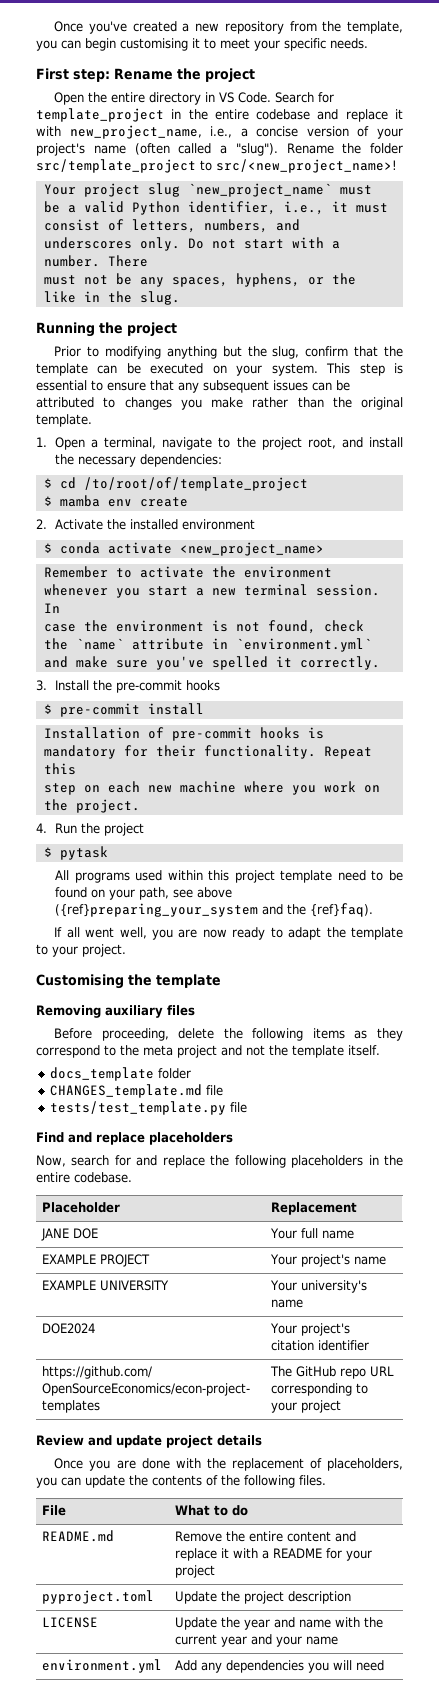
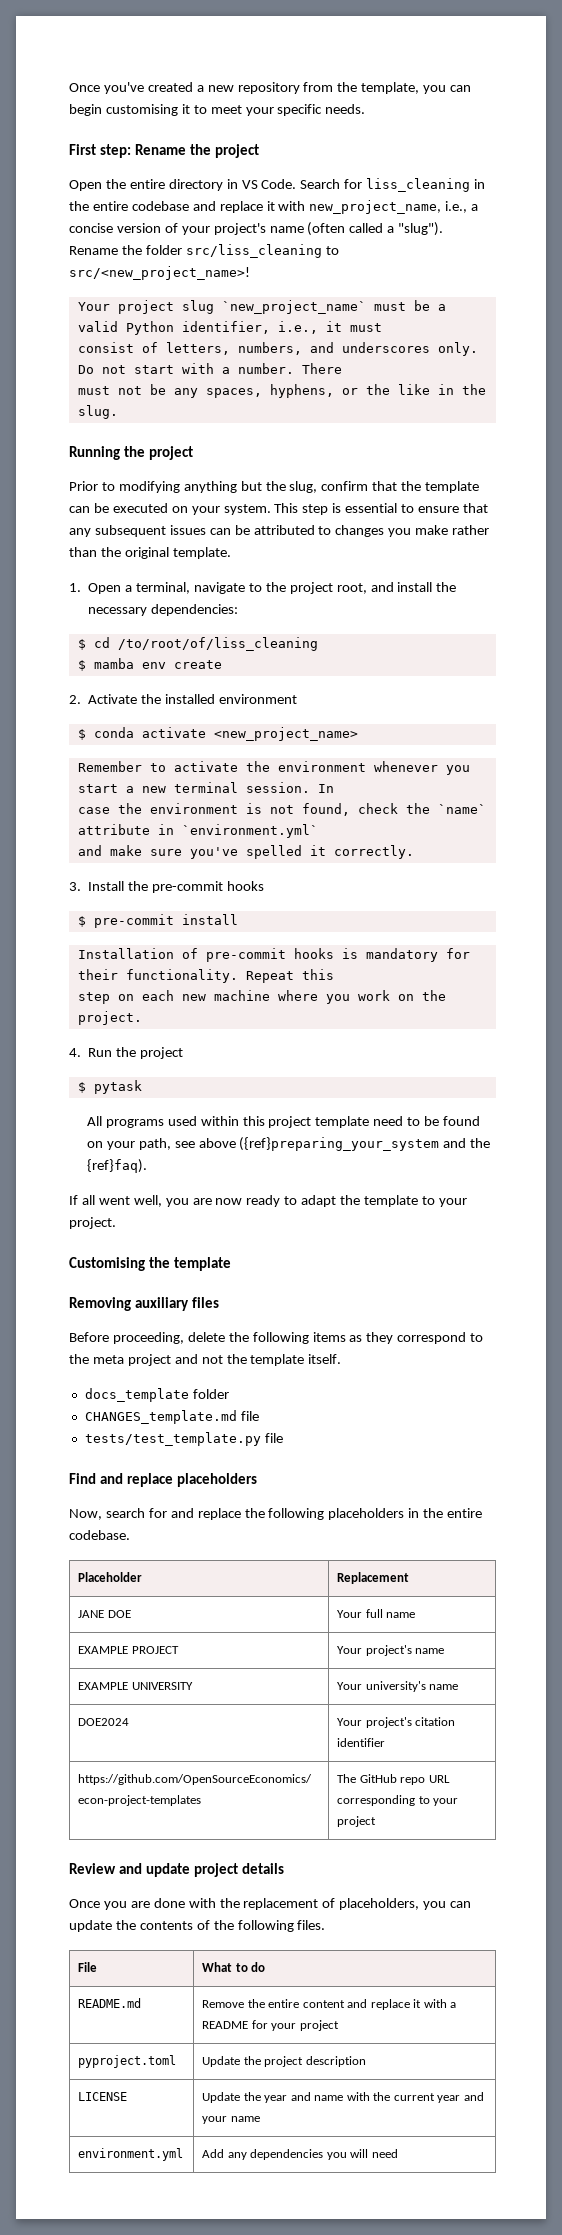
[36,108,164,122] template_project -> [366,178,471,192] liss_cleaning
[36,159,196,173] src/template_project -> [185,244,322,258] src/liss_cleaning
[83,477,308,491] /to/root/of/template_project -> [117,637,318,651] /to/root/of/liss_cleaning

